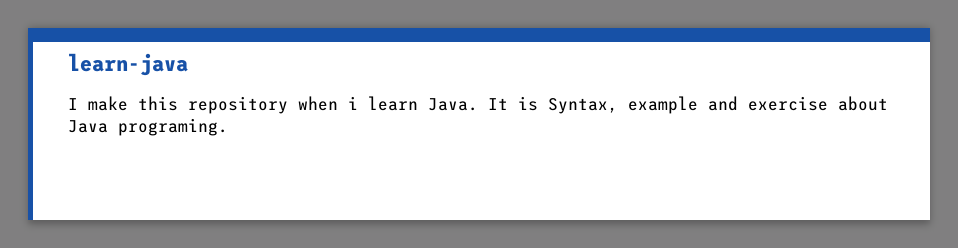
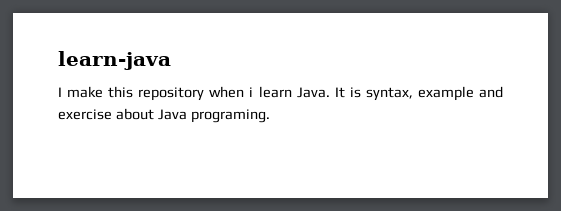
[548,98,618,114] Syntax, -> [365,87,413,101] syntax,

